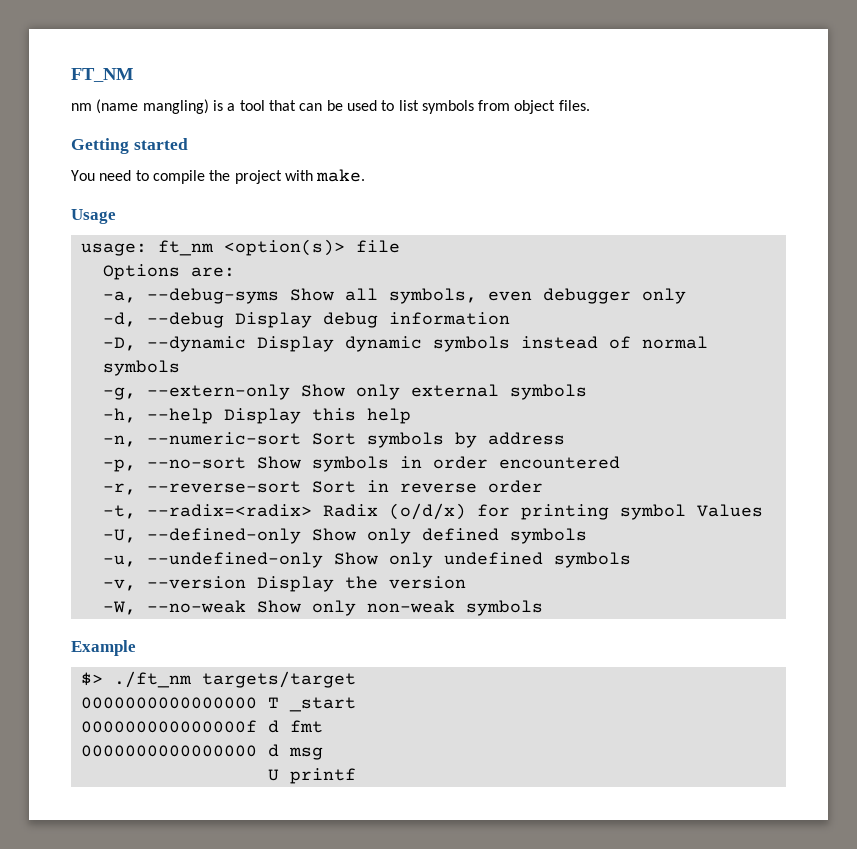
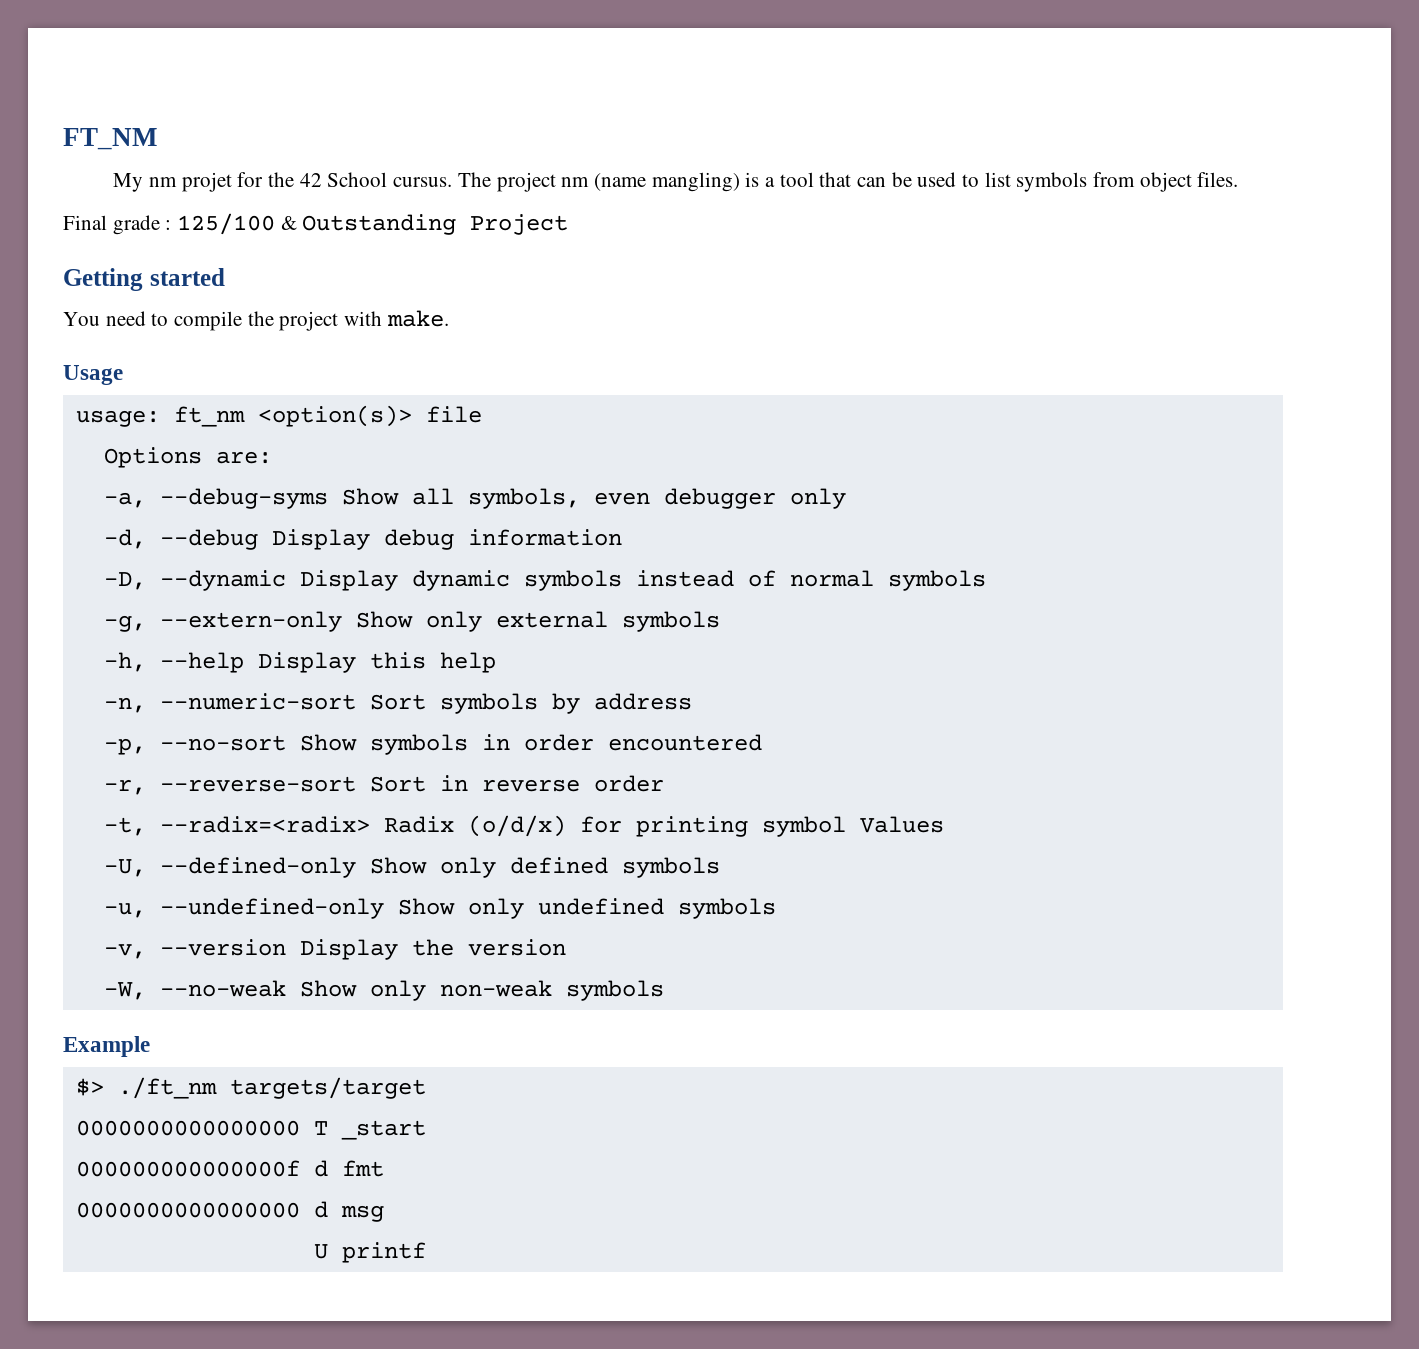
(133, 75) none -> [113,172,556,192] My nm projet for the 42 School cursus. The project
(590, 105) none -> [63,213,569,235] // Final grade : 125/100 & Outstanding Project

